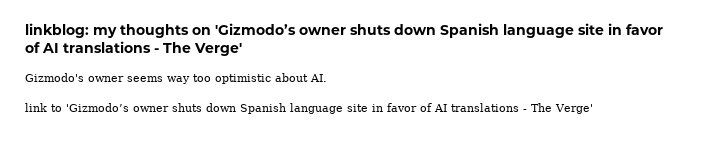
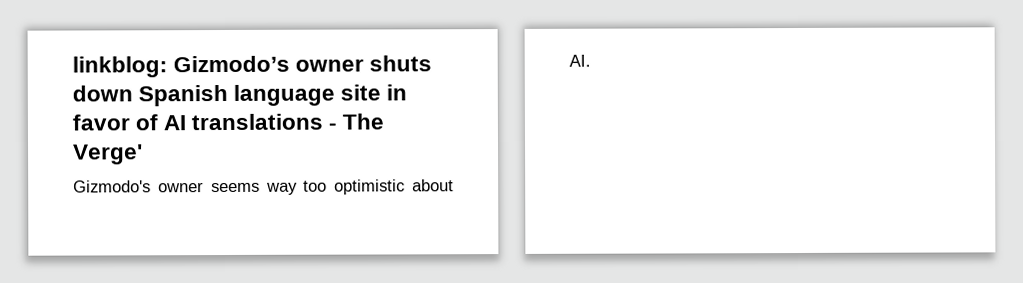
[93,23,296,38] my thoughts on 'Gizmodo’s -> [173,55,291,73] Gizmodo’s
[25,103,593,114] // link to 'Gizmodo’s owner shuts down Spanish language site in favor of AI translations - The Verge' -> (591, 60) none

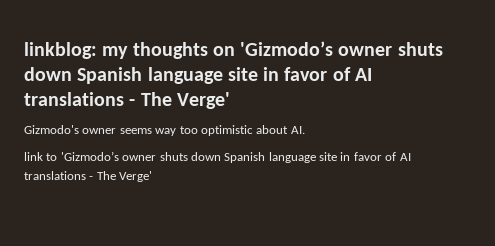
[173,55,291,73] Gizmodo’s -> [102,41,334,59] my thoughts on 'Gizmodo’s
(591, 60) none -> [24,151,411,163] [24,171,153,182] // link to 'Gizmodo’s owner shuts down Spanish language site in favor of AI translations - The Verge'

